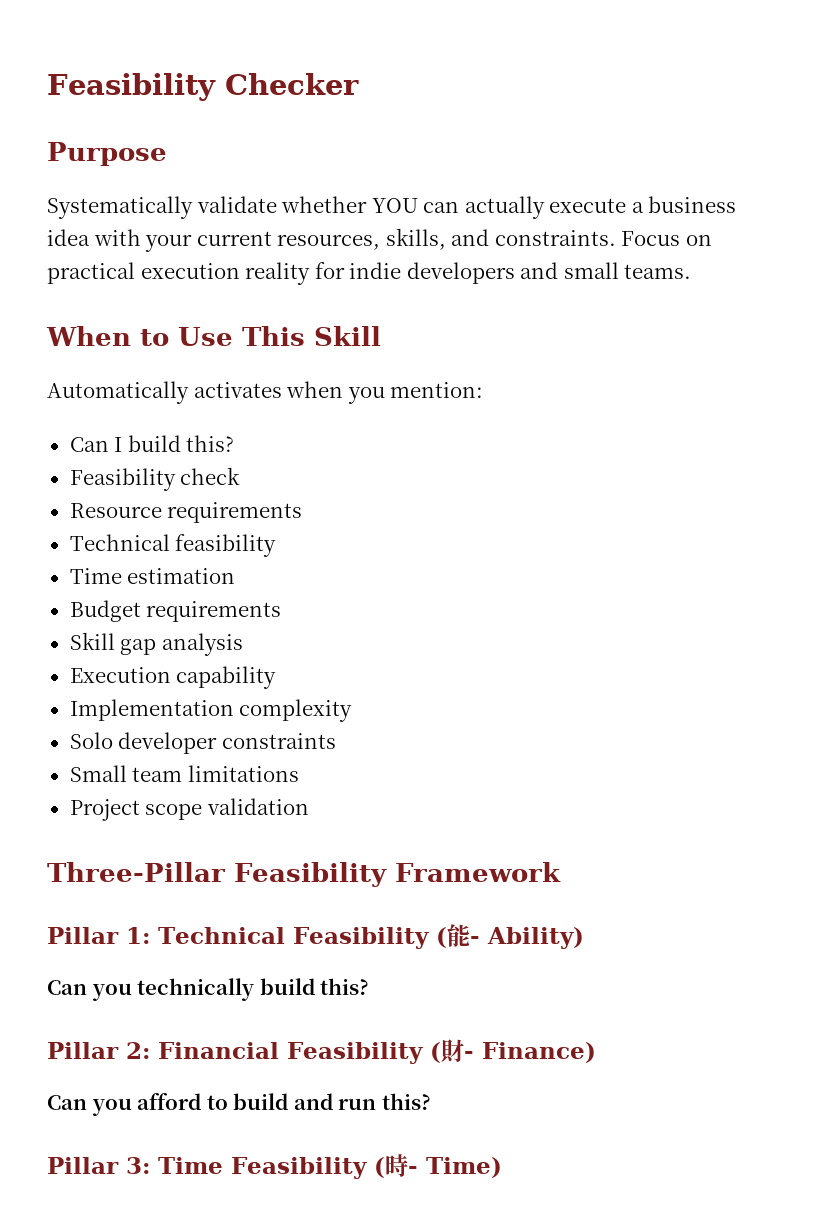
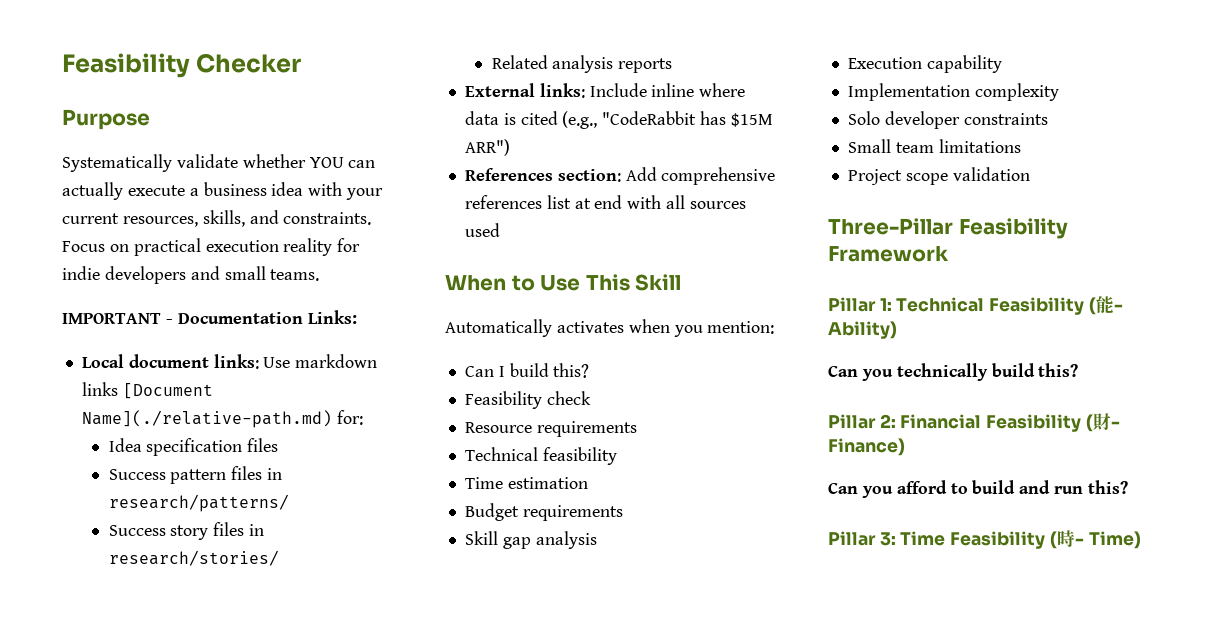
(692, 271) none -> [62,310,357,324] [81,354,378,369] [81,382,213,399] [81,410,363,428] [108,438,279,456] [108,466,283,484] [108,494,289,512] [108,522,265,540] [108,550,279,566] [491,55,673,73] [464,83,746,98] [464,111,773,129] [464,139,510,156] [464,167,776,185] [464,195,746,209] [464,223,500,237] // IMPORTANT - Documentation Links: // Local document links: Use markdown links [Document Name](./relative-path.md) for: // Idea specification files // Success pattern files in research/patterns/ // Success story files in research/stories/ // Related analysis reports // External links: Include inline where data is cited (e.g., "CodeRabbit has $15M ARR") // References section: Add comprehensive references list at end with all sources used

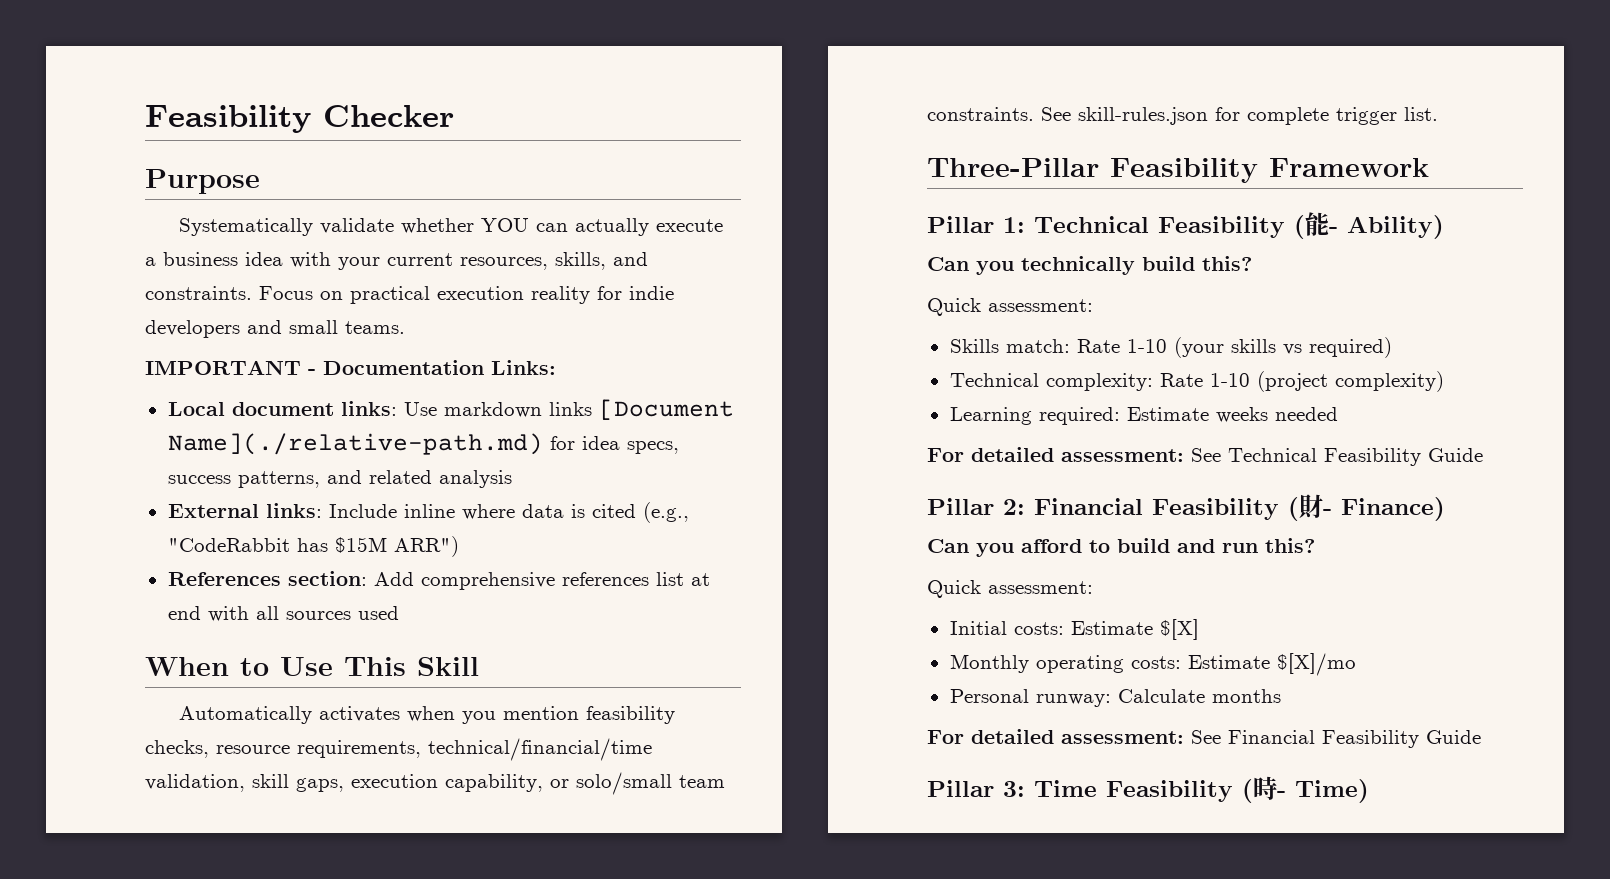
[336,410,363,425] [108,438,279,456] [108,466,283,484] [108,494,289,512] [108,522,265,540] [108,550,279,566] [491,55,673,73] for: // Idea specification files // Success pattern files in research/patterns/ // Success story files in research/stories/ // Related analysis reports -> [549,436,679,454] [167,470,512,488] for idea specs, success patterns, and related analysis
[707,321,775,334] [464,363,590,378] [464,391,591,409] [464,421,637,437] [464,447,617,465] [464,477,588,489] [464,503,623,521] [464,531,597,549] [847,55,1002,73] [847,83,1059,101] [847,111,1048,129] [847,139,1021,153] [847,167,1030,185] mention: // Can I build this? // Feasibility check // Resource requirements // Technical feasibility // Time estimation // Budget requirements // Skill gap analysis // Execution capability // Implementation complexity // Solo developer constraints // Small team limitations // Project scope validation -> [503,706,676,724] [145,738,652,761] [145,772,725,795] [927,107,1438,125] mention feasibility checks, resource requirements, technical/financial/time validation, skill gaps, execution capability, or solo/small team constraints. See skill-rules.json for complete trigger list.
(1079, 370) none -> [927,298,1093,316] [949,337,1392,358] [949,371,1444,392] [949,407,1338,425] [927,447,1483,466] // Quick assessment: // Skills match: Rate 1-10 (your skills vs required) // Technical complexity: Rate 1-10 (project complexity) // Learning required: Estimate weeks needed // For detailed assessment: See Technical Feasibility Guide
(1129, 487) none -> [927,580,1093,598] [949,619,1199,640] [949,653,1356,676] [949,689,1281,707] [927,729,1481,748] // Quick assessment: // Initial costs: Estimate $[X] // Monthly operating costs: Estimate $[X]/mo // Personal runway: Calculate months // For detailed assessment: See Financial Feasibility Guide

